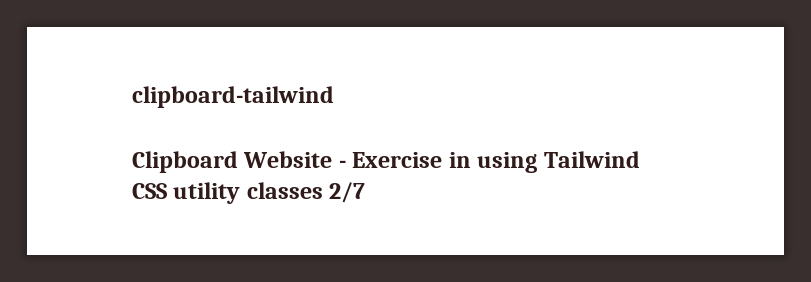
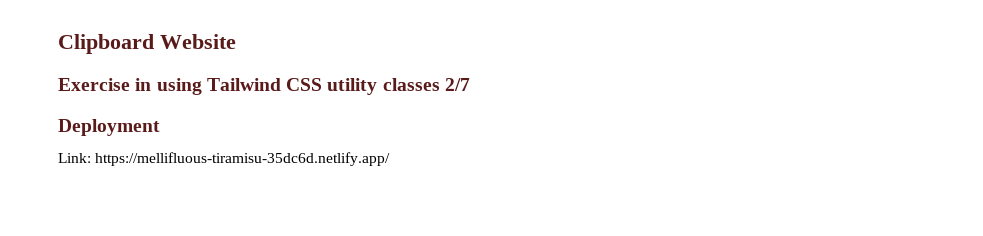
[132,86,334,108] clipboard-tailwind // -> (58, 44) none
[338,160,346,168] - -> (236, 41) //
(366, 192) none -> [58,119,160,136] [58,152,391,166] // Deployment // Link: https://mellifluous-tiramisu-35dc6d.netlify.app/

